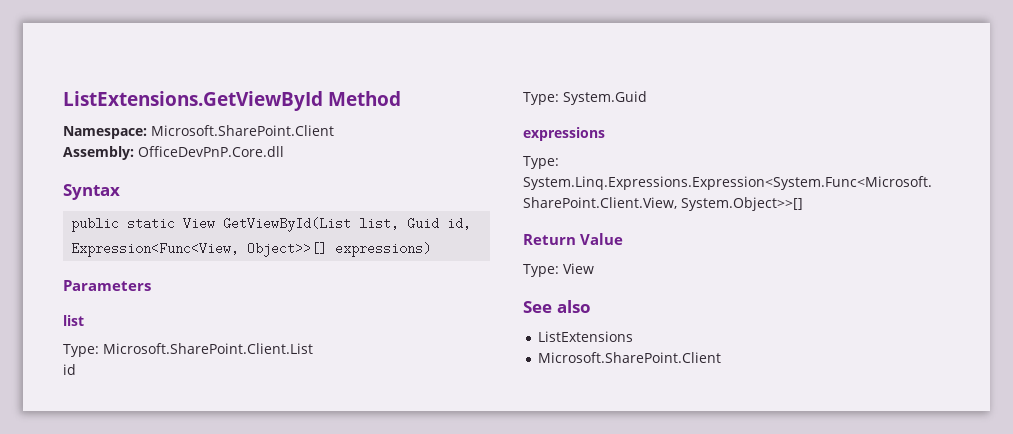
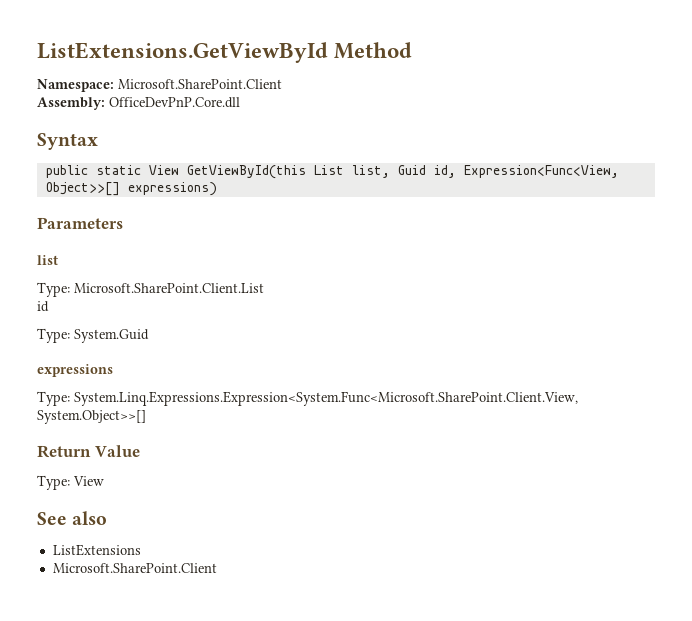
[223,217,352,232] GetViewById(List -> [186,165,344,179] GetViewById(this List

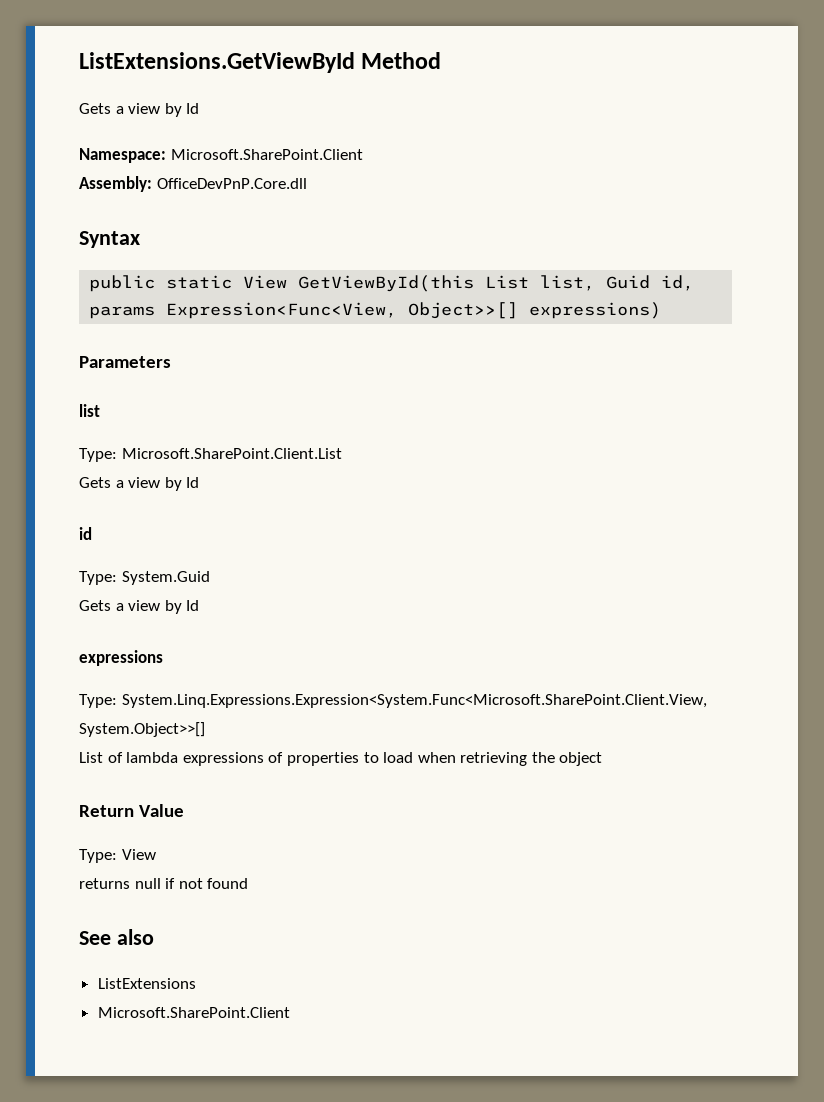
(413, 50) none -> [79,103,200,117] // Gets a view by Id
(456, 171) none -> [89,306,156,319] params
[37,301,49,312] [37,328,149,343] [37,364,113,377] [37,391,578,406] [37,410,146,424] id // Type: System.Guid // expressions // Type: System.Linq.Expressions.Expression<System.Func<Microsoft.SharePoint.Client.View, System.Object>>[] -> [79,477,200,491] [79,527,92,540] [79,571,210,585] [79,600,200,614] [79,650,163,666] [79,694,707,708] [79,722,205,737] [79,752,603,766] Gets a view by Id // id // Type: System.Guid // Gets a view by Id // expressions // Type: System.Linq.Expressions.Expression<System.Func<Microsoft.SharePoint.Client.View, System.Object>>[] // List of lambda expressions of properties to load when retrieving the object
(104, 481) none -> [79,878,249,889] // returns null if not found

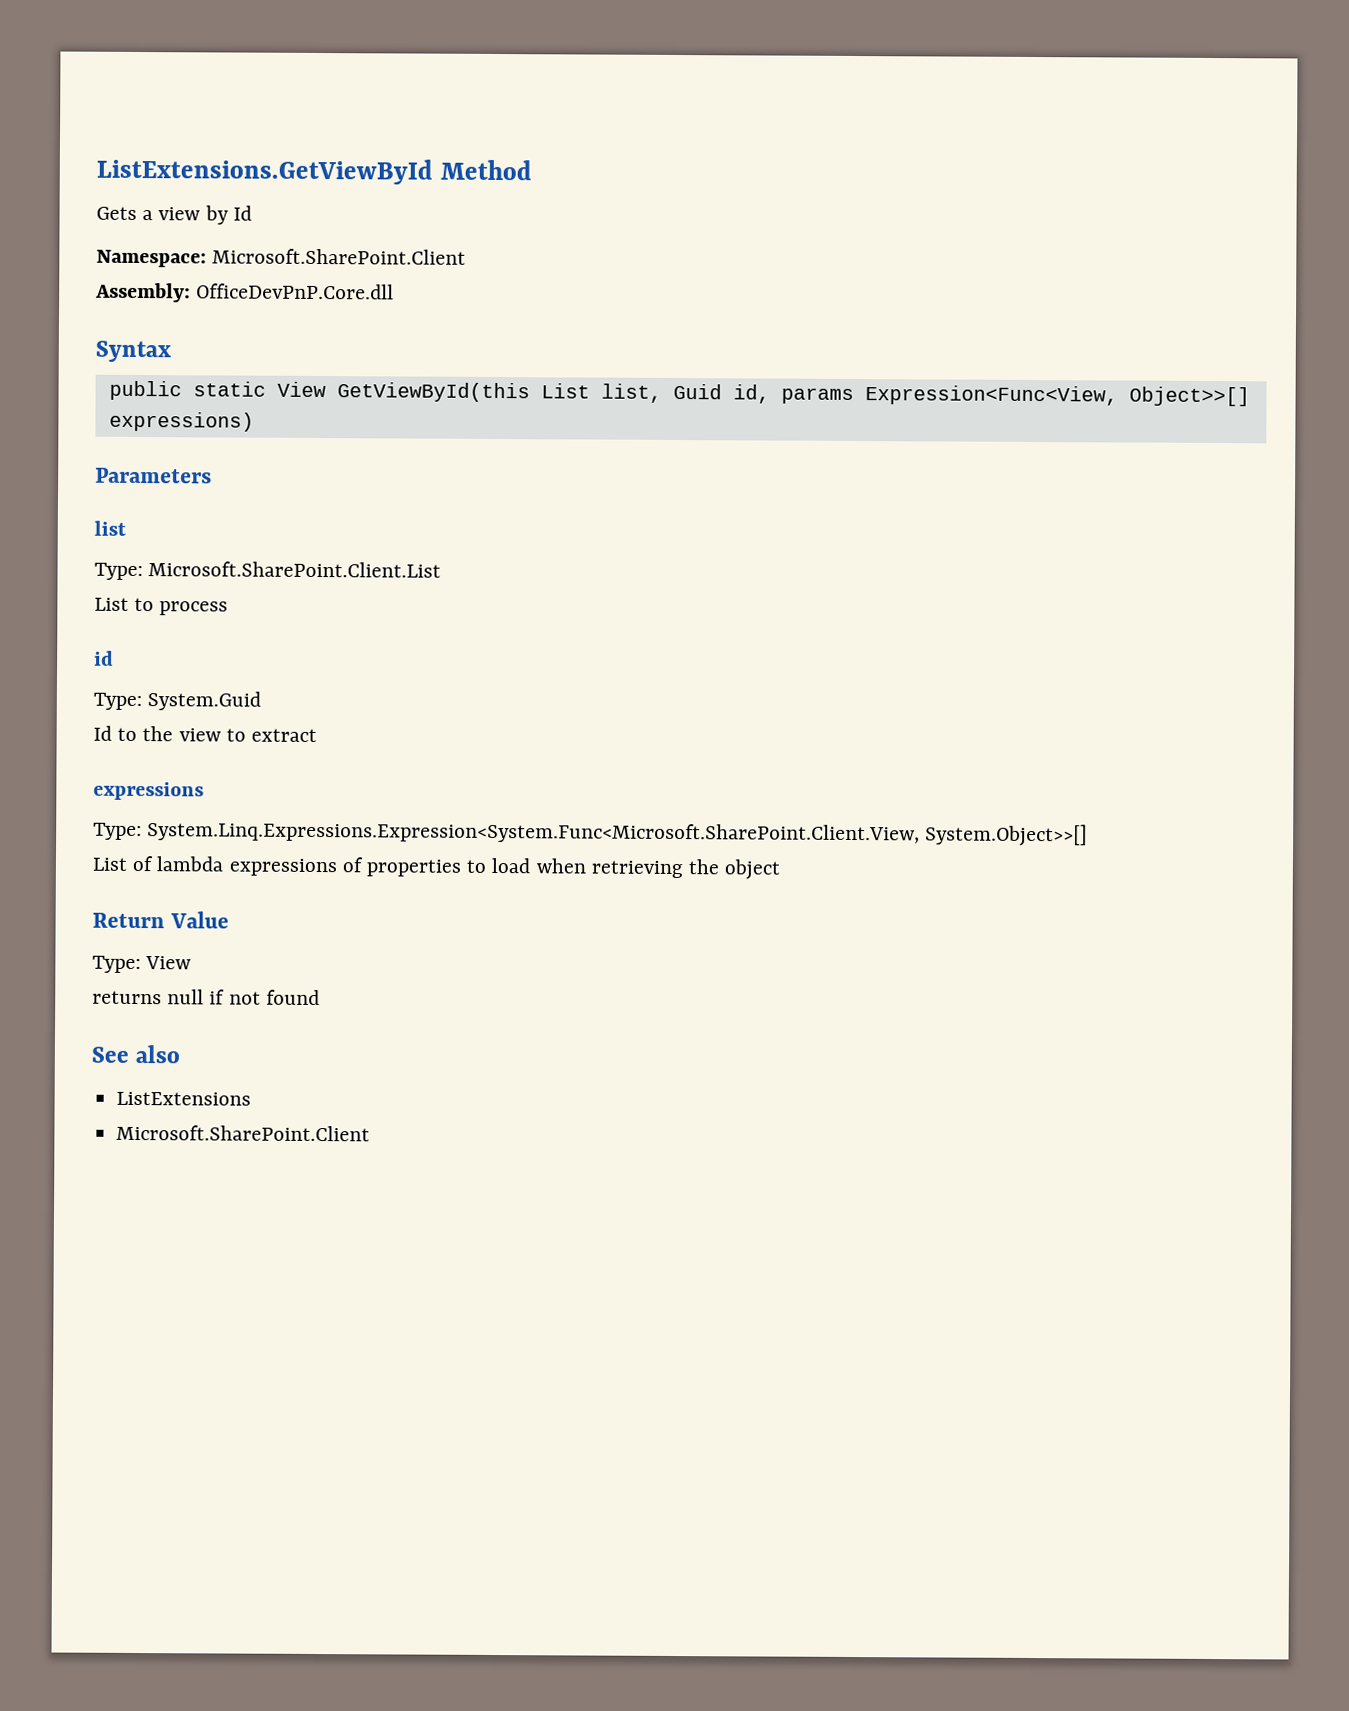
[79,477,200,491] [79,527,92,540] [79,571,210,585] [79,600,200,614] Gets a view by Id // id // Type: System.Guid // Gets a view by Id -> [94,597,229,616] [94,650,114,666] [93,691,262,711] [93,725,318,743] List to process // id // Type: System.Guid // Id to the view to extract

